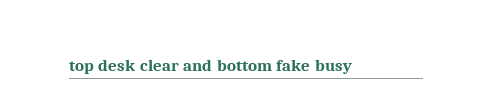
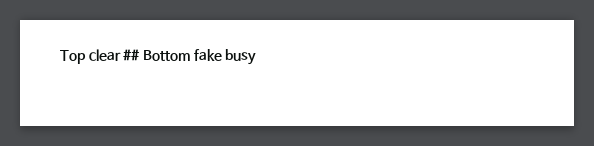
[69,59,272,74] top desk clear and bottom -> [60,49,190,64] Top clear ## Bottom

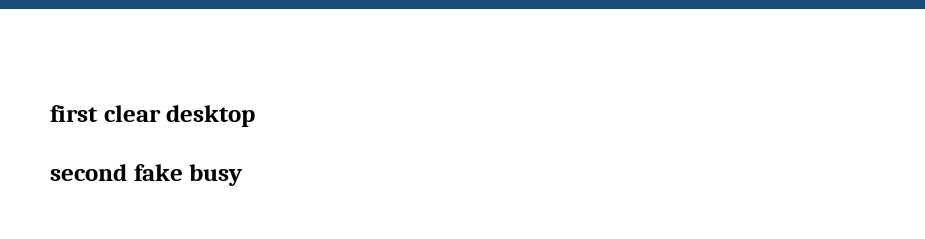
[60,49,190,64] Top clear ## Bottom -> [50,105,256,127] [50,164,127,181] first clear desktop // second

